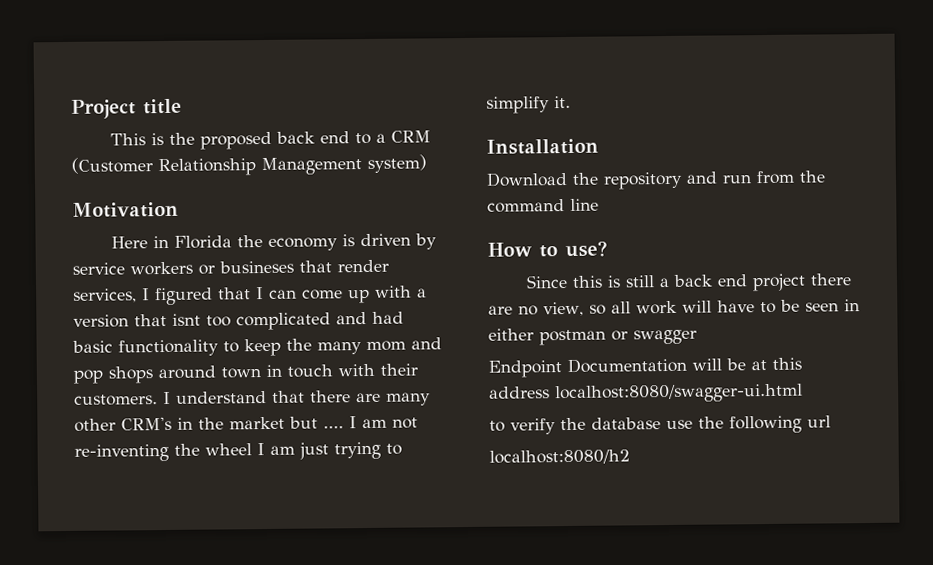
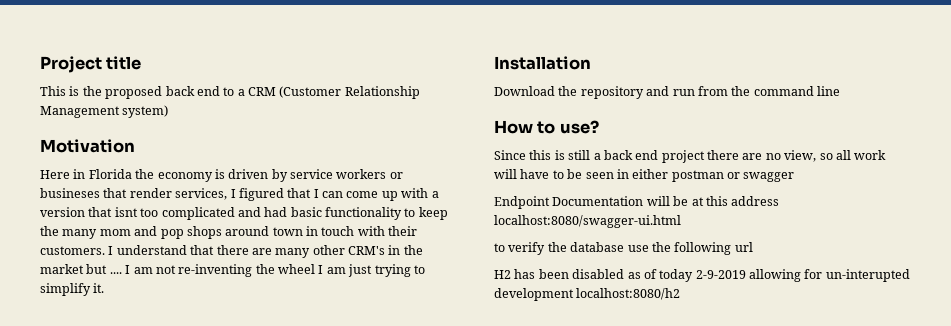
(831, 421) none -> [494,269,910,282] [494,288,574,301] H2 has been disabled as of today 2-9-2019 allowing for un-interupted development

